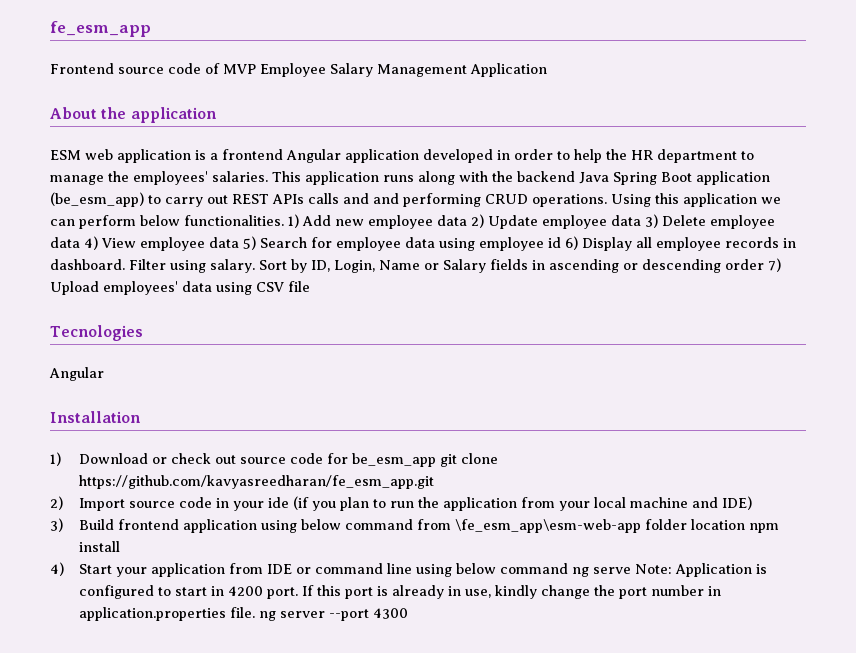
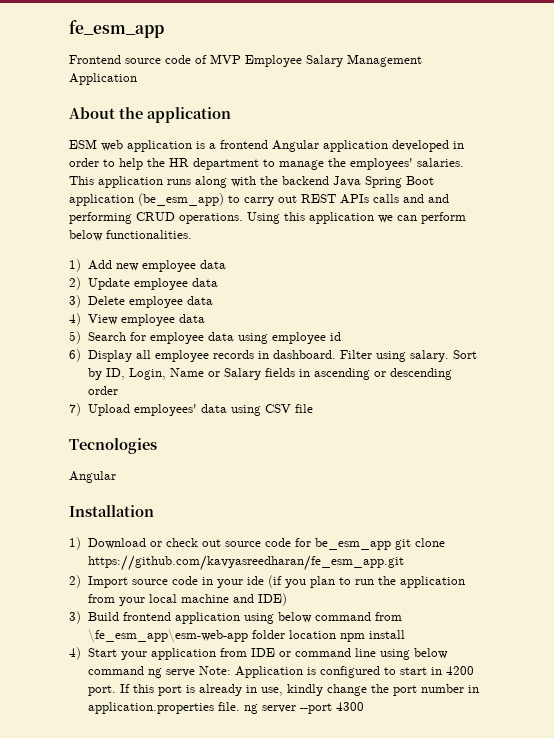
(284, 220) none -> (192, 234) //
(467, 220) none -> (226, 264) //
(641, 220) none -> (218, 282) //
(80, 242) none -> (213, 300) //
(239, 242) none -> (205, 318) //
(561, 242) none -> (341, 336) //
(764, 264) none -> (118, 390) //

